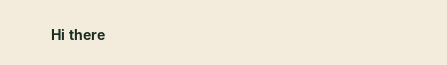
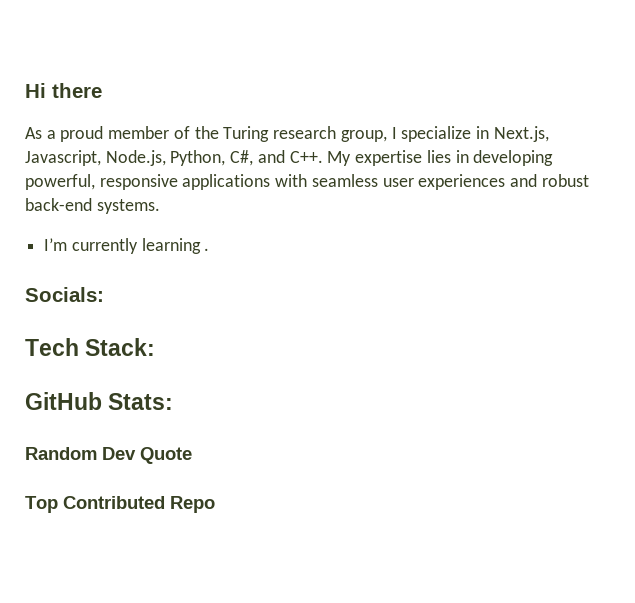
(105, 34) none -> [25,126,549,142] [25,150,554,166] [25,174,589,190] [25,198,160,214] [44,238,210,254] [25,287,104,302] [25,338,156,356] [25,392,174,410] [25,447,192,464] [25,496,215,513] // As a proud member of the Turing research group, I specialize in Next.js, Javascript, Node.js, Python, C#, and C++. My expertise lies in developing powerful, responsive applications with seamless user experiences and robust back-end systems. // I’m currently learning . // Socials: // Tech Stack: // GitHub Stats: // Random Dev Quote // Top Contributed Repo

